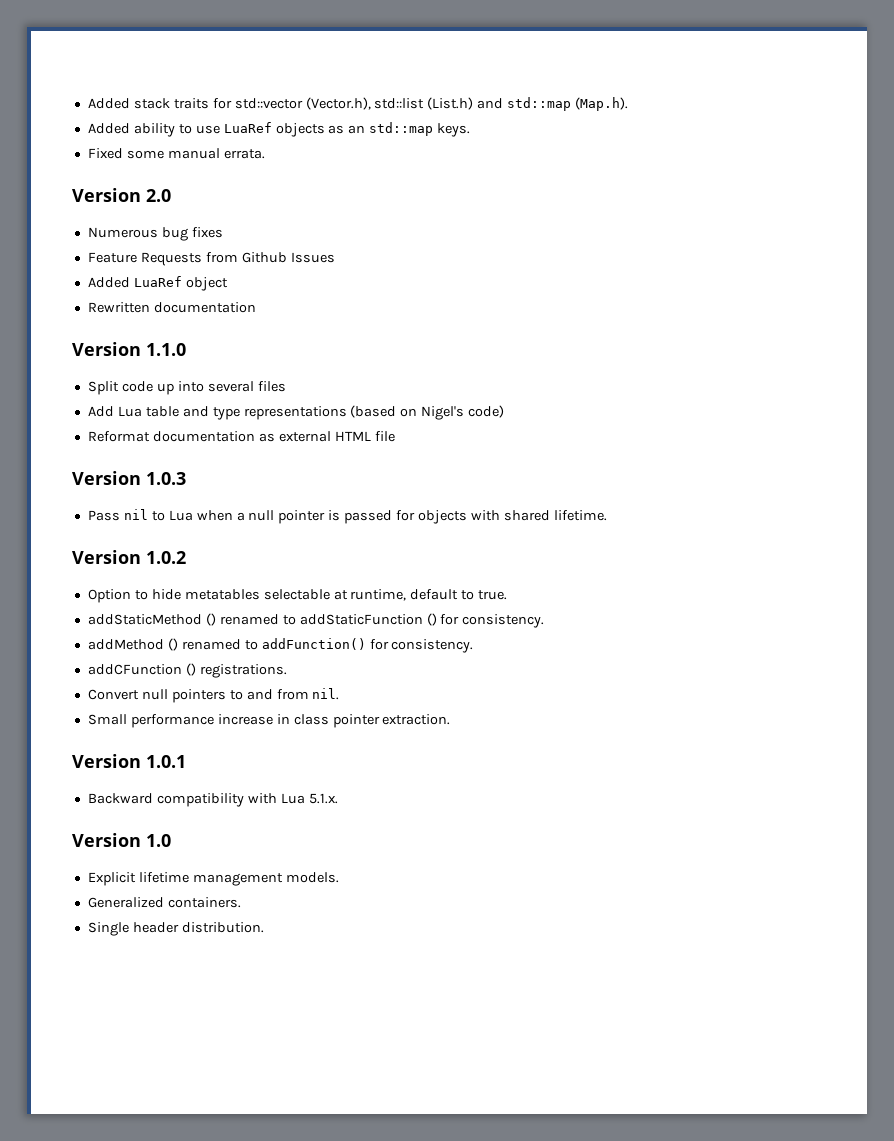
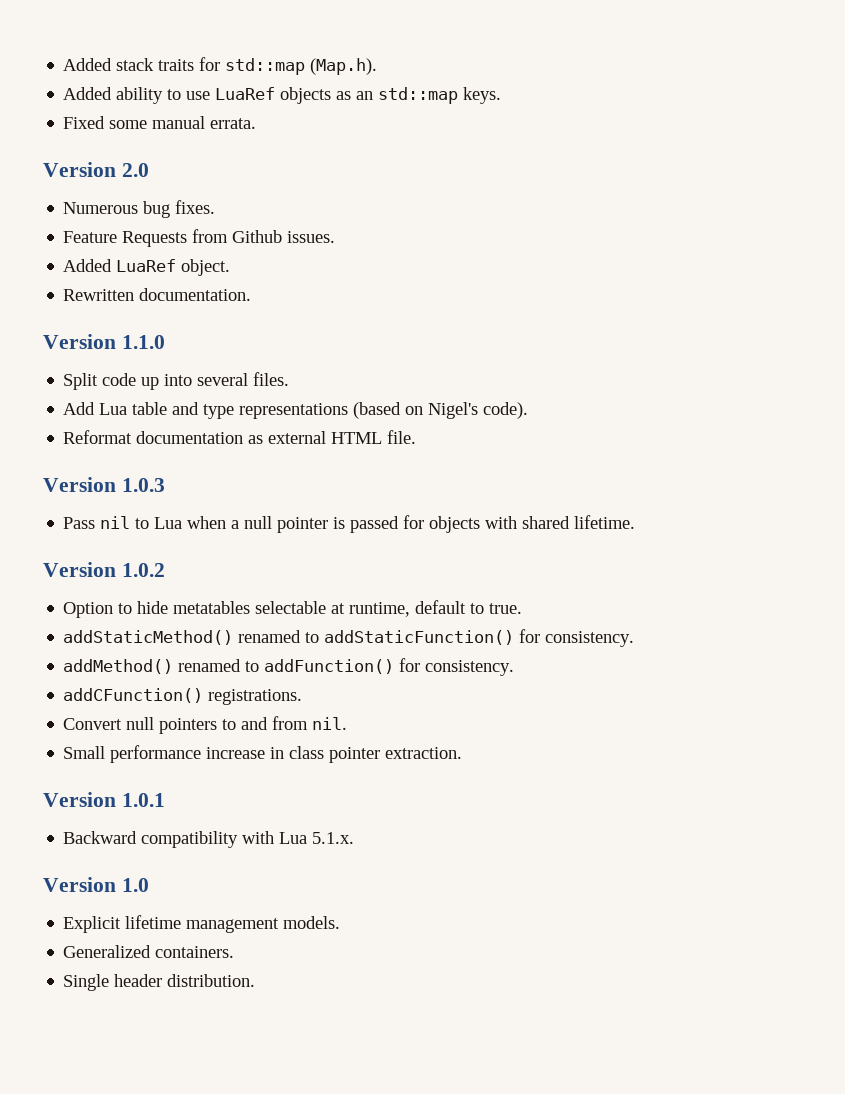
[234,97,504,110] std::vector (Vector.h), std::list (List.h) and -> (221, 64) none
[191,227,223,238] fixes -> [175,200,216,214] fixes.
[290,252,335,263] Issues -> [287,231,336,243] issues.
[185,277,228,291] object -> [181,259,231,276] object.
[153,302,256,313] documentation -> [139,288,252,301] documentation.
[257,381,286,392] files -> [253,372,290,386] files.
[468,405,505,418] code) -> [483,402,529,419] code).
[374,431,395,442] file -> [387,430,417,444] file.
[87,613,545,628] [87,638,178,651] addStaticMethod () renamed to addStaticFunction () for consistency. // addMethod () -> [63,629,635,647] [63,659,174,674] addStaticMethod() renamed to addStaticFunction() for consistency. // addMethod()
[87,663,196,676] addCFunction () -> [63,688,204,703] addCFunction()

